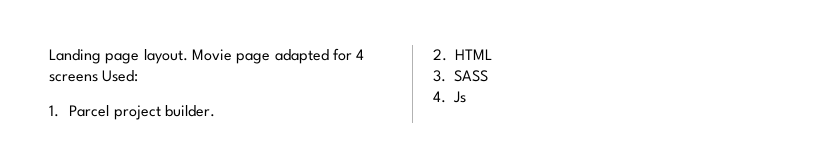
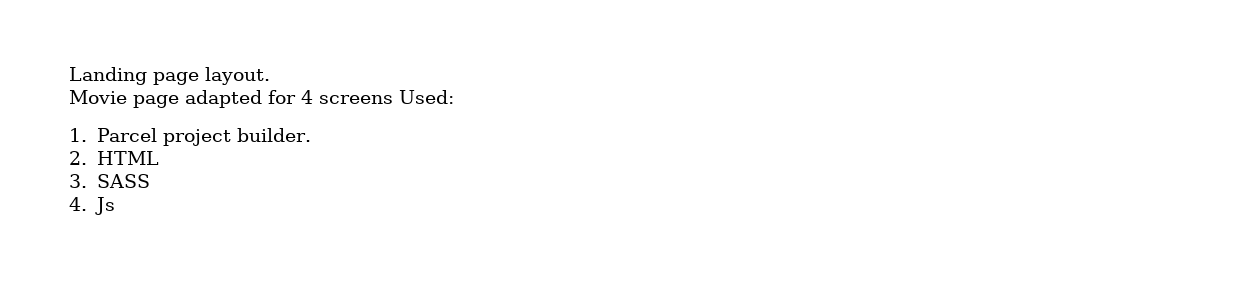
(188, 56) none -> (270, 76) //

